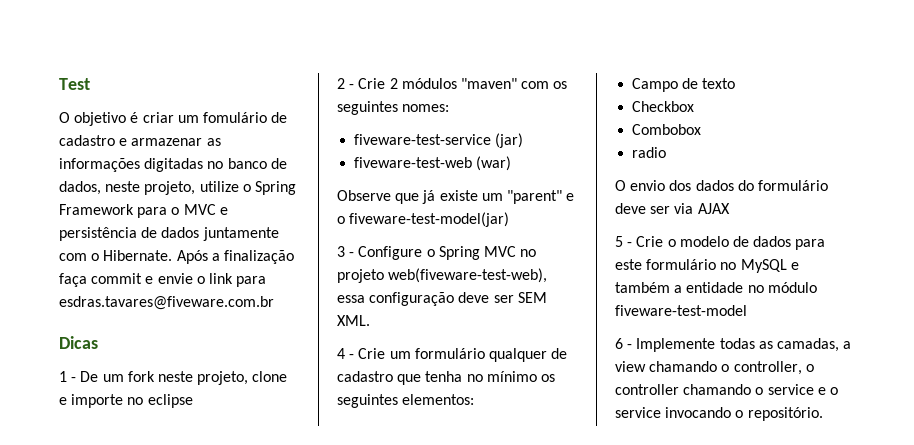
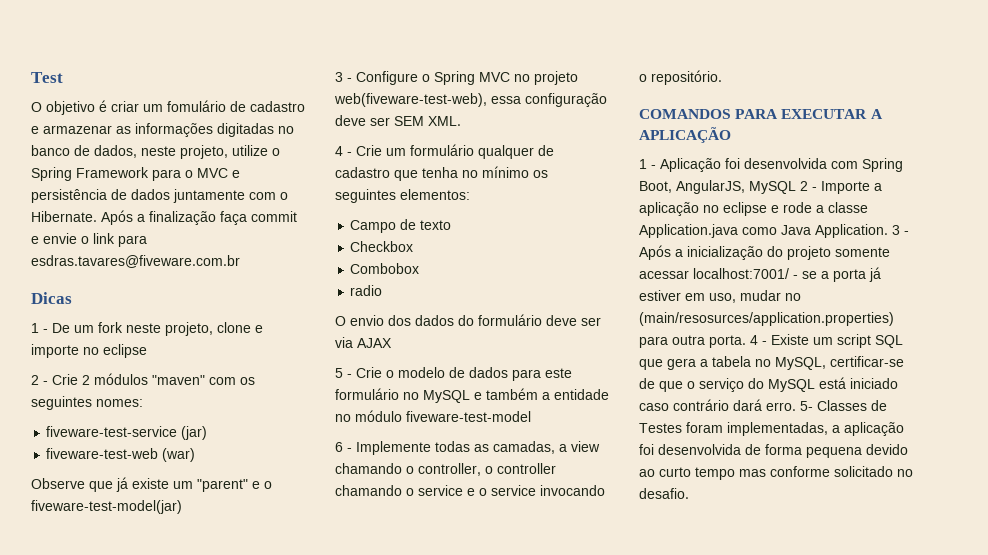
(823, 414) none -> [639,109,883,119] [639,127,731,143] [639,158,903,172] [639,180,882,194] [639,202,868,216] [639,224,909,238] [639,245,890,260] [639,267,881,282] [639,290,801,303] [639,312,894,326] [639,334,903,348] [639,356,904,370] [639,377,898,392] [639,399,887,411] [639,422,904,436] [639,444,908,458] [639,466,913,480] [639,488,689,499] // COMANDOS PARA EXECUTAR A APLICAÇÃO // 1 - Aplicação foi desenvolvida com Spring Boot, AngularJS, MySQL 2 - Importe a aplicação no eclipse e rode a classe Application.java como Java Application. 3 - Após a inicialização do projeto somente acessar localhost:7001/ - se a porta já estiver em uso, mudar no (main/resosurces/application.properties) para outra porta. 4 - Existe um script SQL que gera a tabela no MySQL, certificar-se de que o serviço do MySQL está iniciado caso contrário dará erro. 5- Classes de Testes foram implementadas, a aplicação foi desenvolvida de forma pequena devido ao curto tempo mas conforme solicitado no desafio.

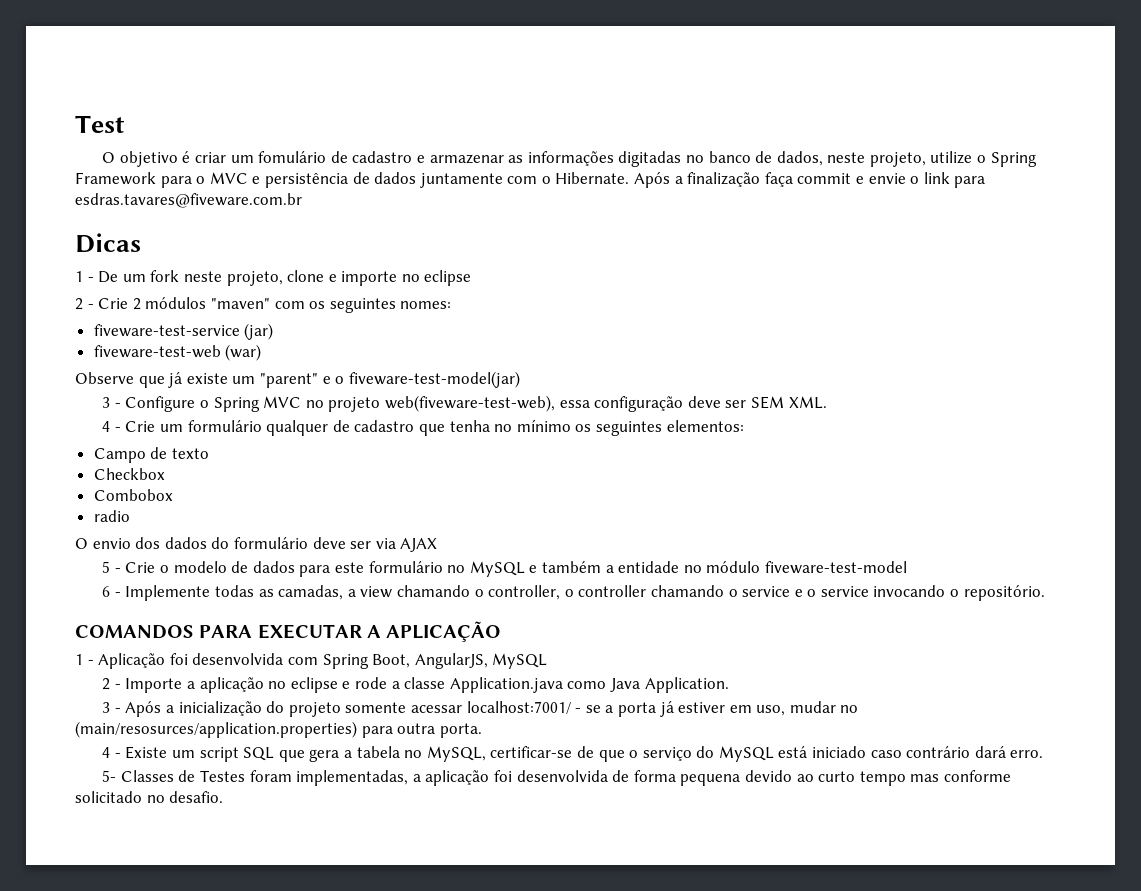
(796, 187) none -> (548, 661) //
(888, 231) none -> (729, 685) //
(746, 341) none -> (482, 730) //
(796, 406) none -> (1044, 754) //

